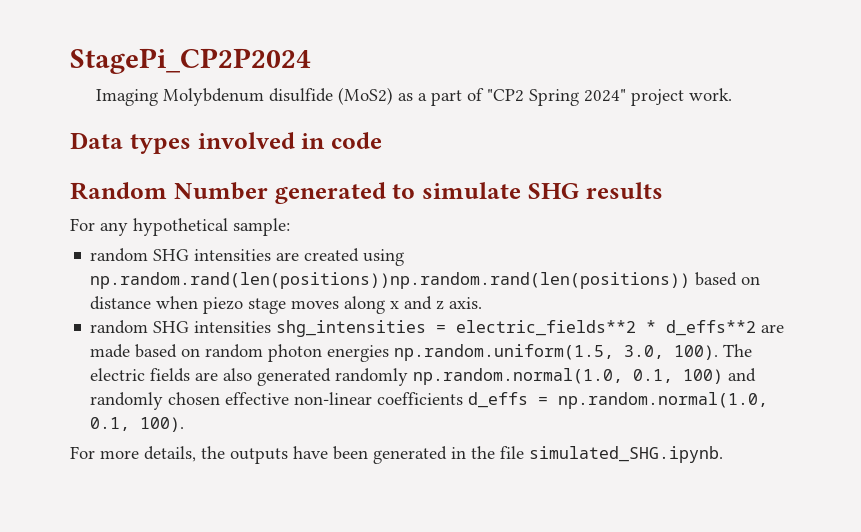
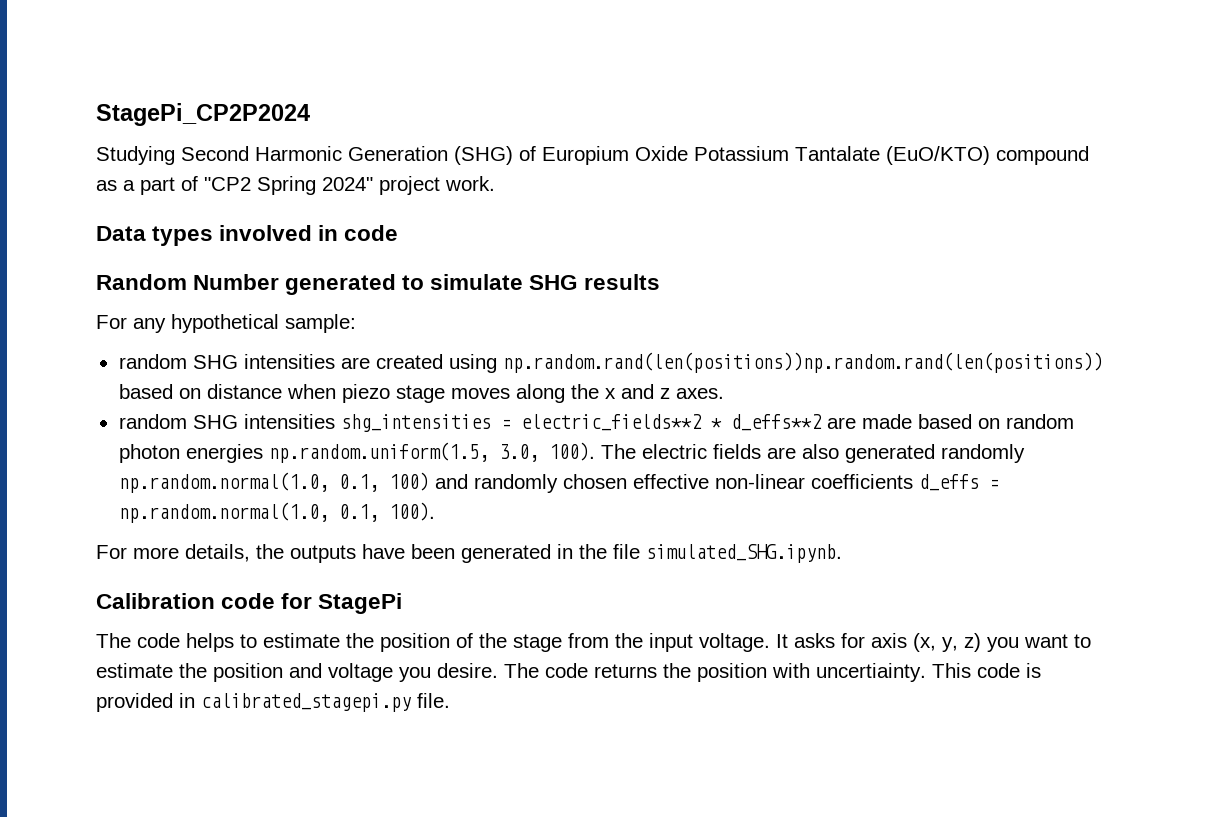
[96,87,394,106] Imaging Molybdenum disulfide (MoS2) -> [96,146,1089,165] Studying Second Harmonic Generation (SHG) of Europium Oxide Potassium Tantalate (EuO/KTO) compound
(386, 305) none -> [570,384,599,399] the
[449,297,483,309] axis. -> [675,388,724,399] axes.
(723, 454) none -> [96,593,403,614] [96,633,1091,652] [96,663,1041,682] [96,693,450,712] // Calibration code for StagePi // The code helps to estimate the position of the stage from the input voltage. It asks for axis (x, y, z) you want to estimate the position and voltage you desire. The code returns the position with uncertiainty. This code is provided in calibrated_stagepi.py file.

